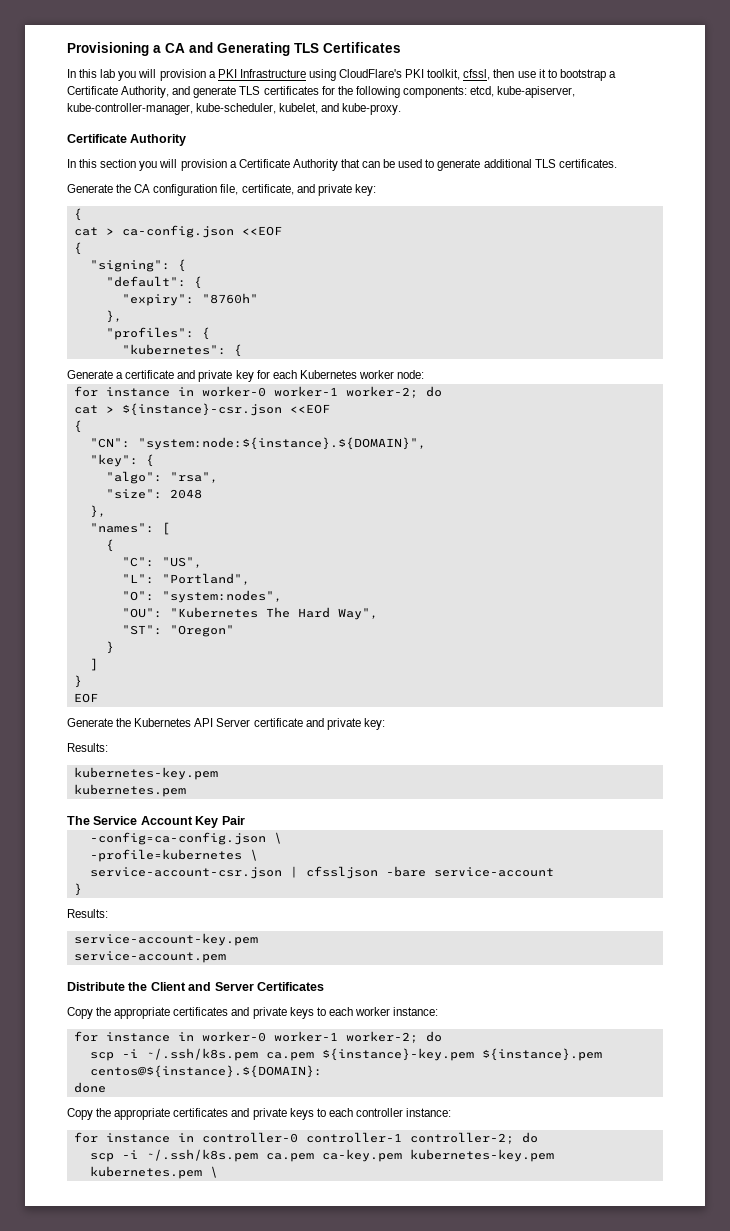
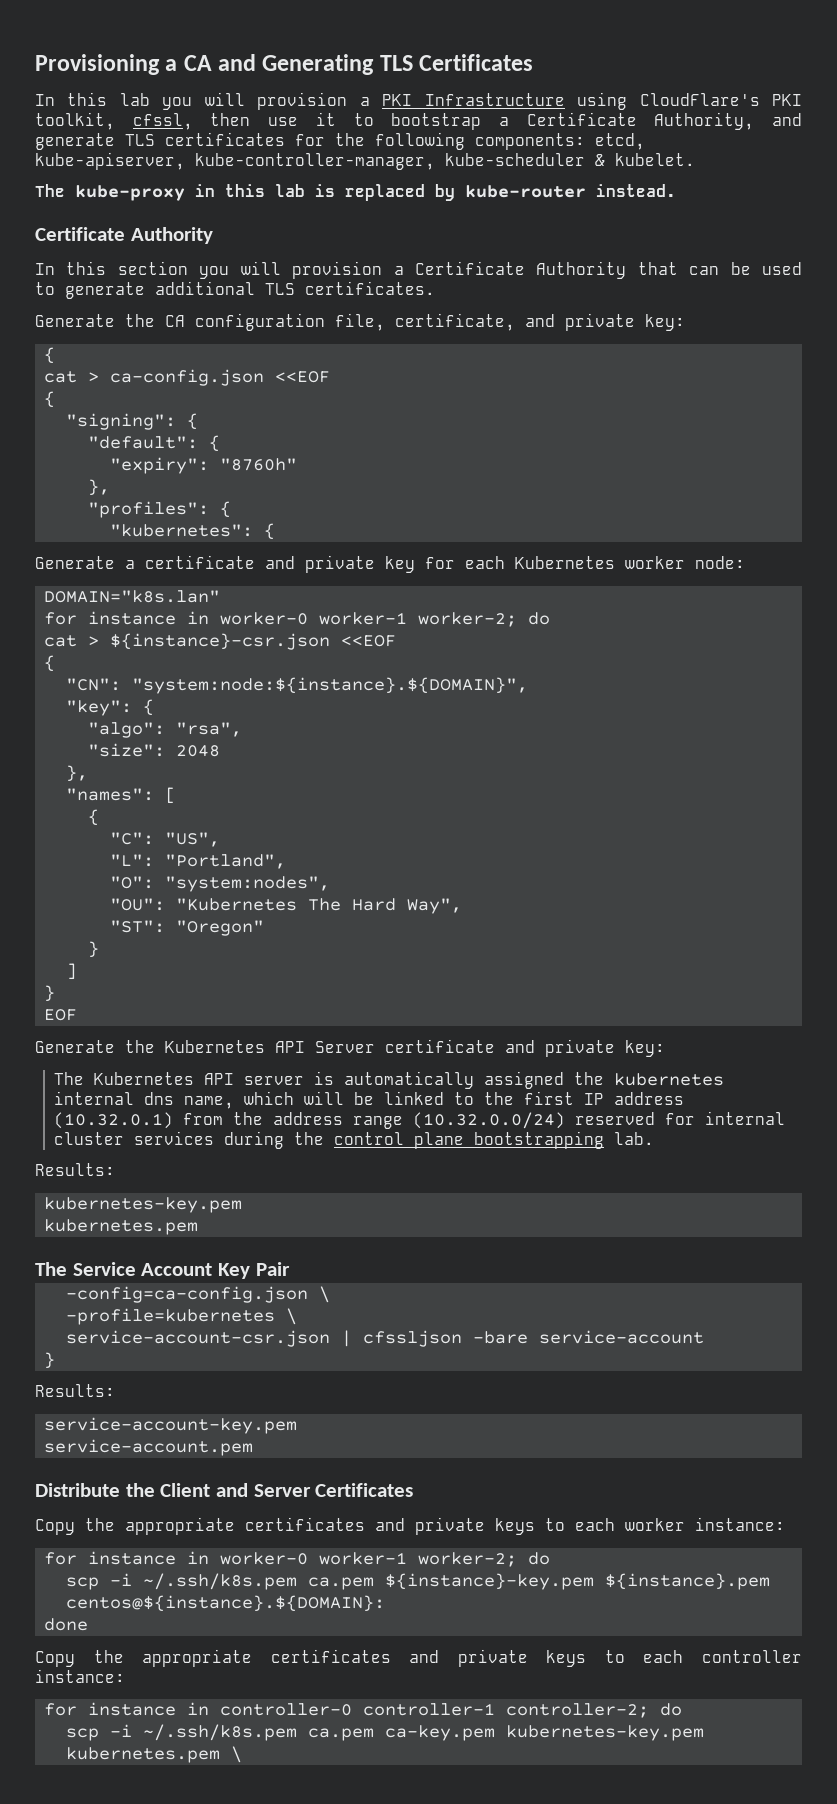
[196,103,402,115] kube-scheduler, kubelet, and kube-proxy. -> [445,153,695,166] [35,184,676,201] kube-scheduler & kubelet. // The kube-proxy in this lab is replaced by kube-router instead.
(425, 374) none -> [44,590,221,603] // DOMAIN="k8s.lan"
(385, 724) none -> [53,1071,724,1089] [53,1091,684,1109] [53,1111,785,1129] [53,1131,654,1149] // The Kubernetes API server is automatically assigned the kubernetes internal dns name, which will be linked to the first IP address (10.32.0.1) from the address range (10.32.0.0/24) reserved for internal cluster services during the control plane bootstrapping lab.

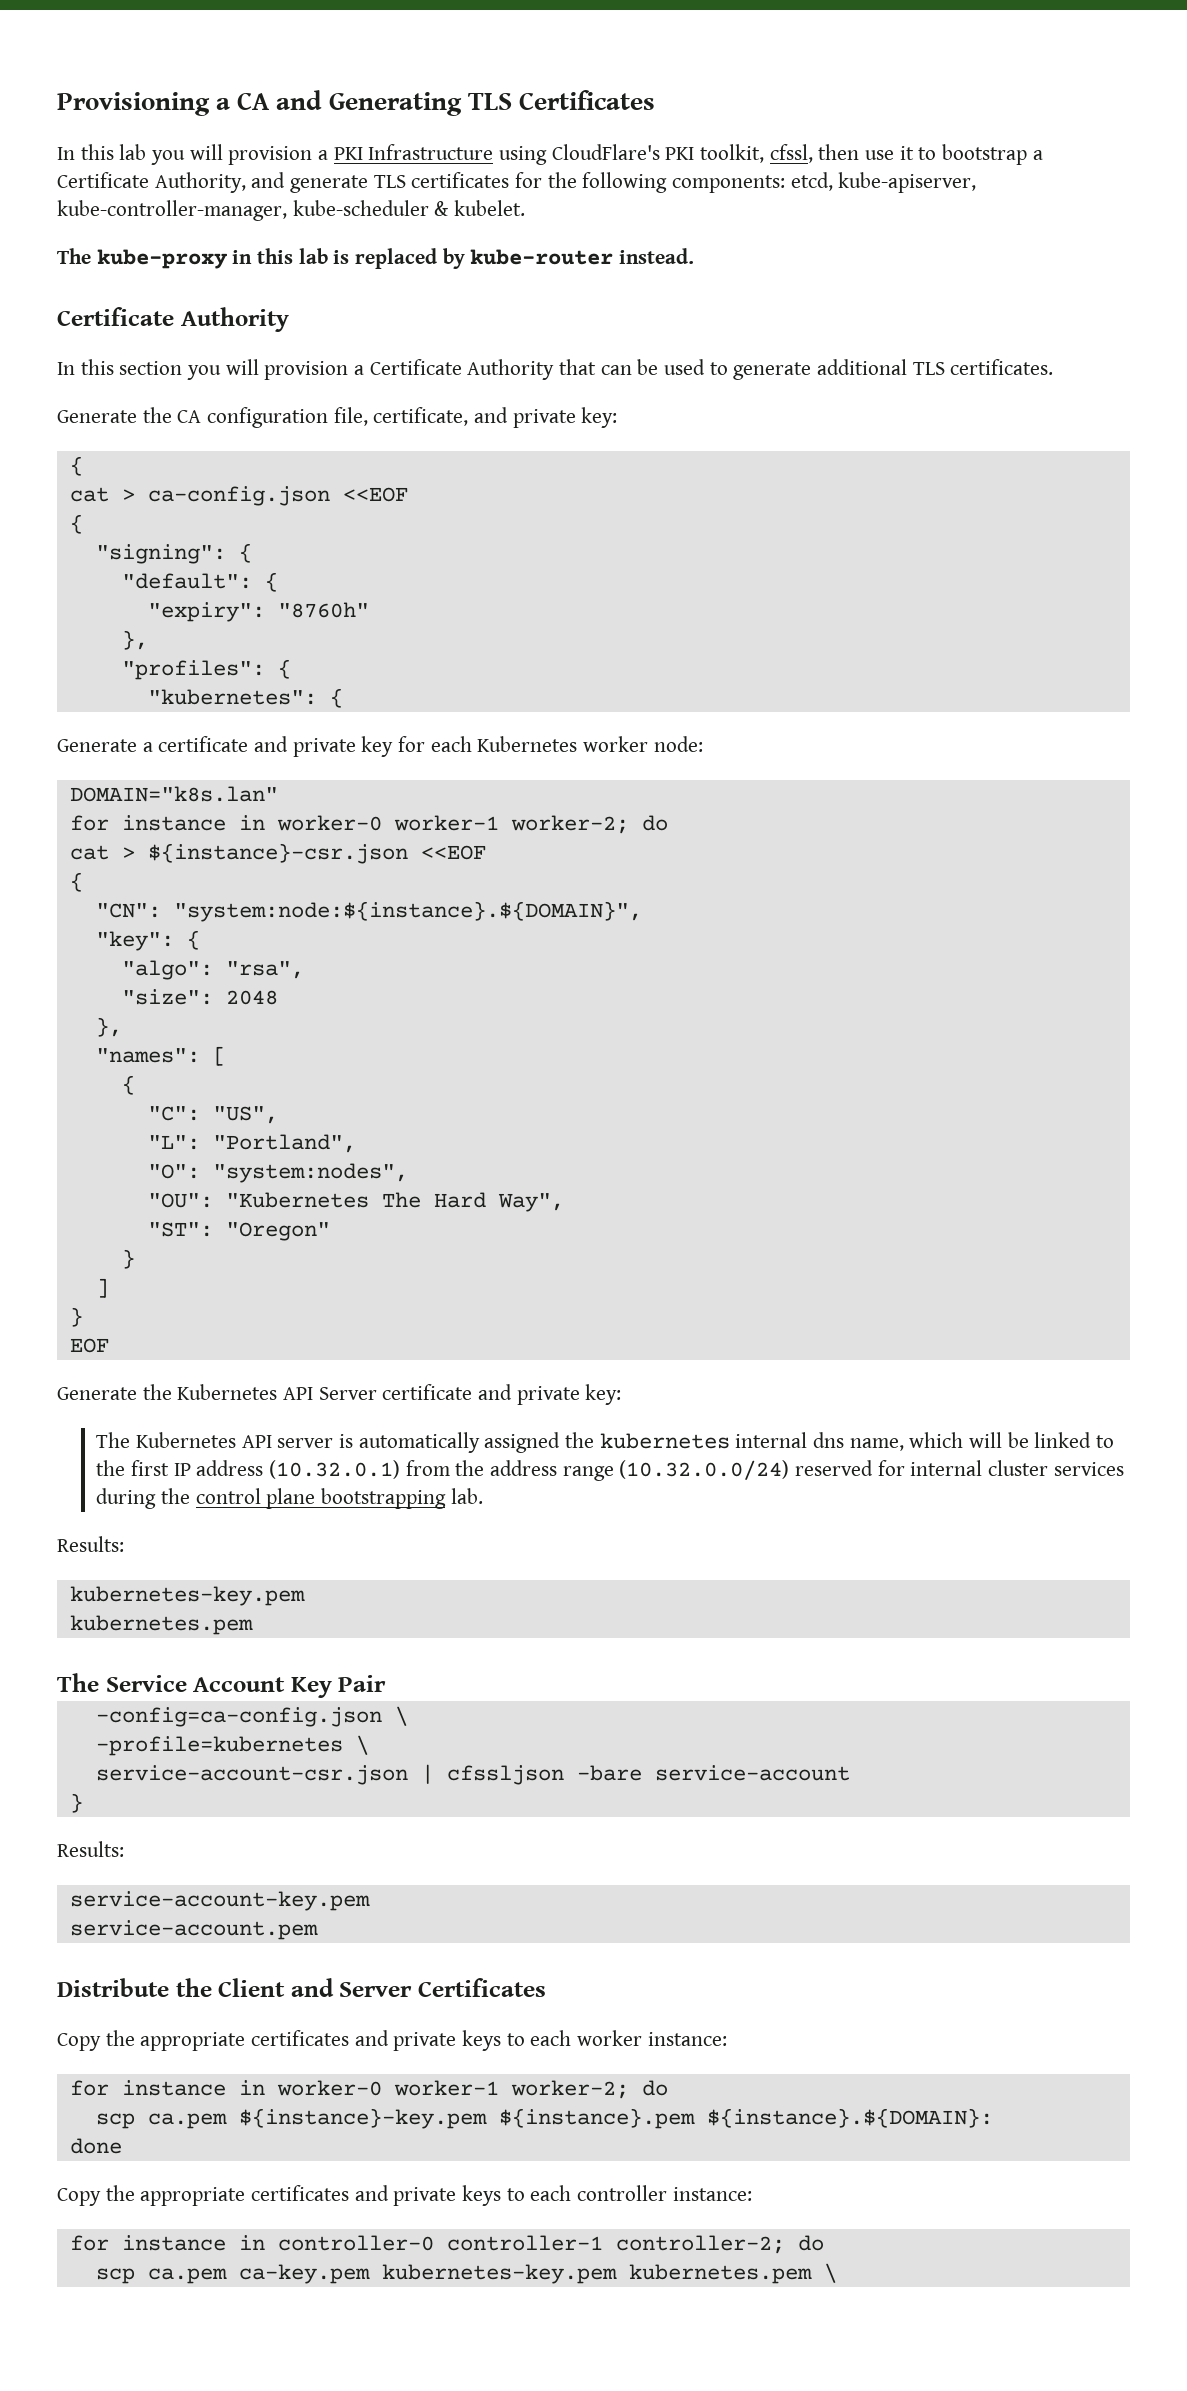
[110,1573,298,1590] -i ~/.ssh/k8s.pem -> (135, 2121) none
[66,1595,386,1612] centos@${instance}.${DOMAIN}: -> [706,2108,993,2128] ${instance}.${DOMAIN}:
[110,1724,298,1741] -i ~/.ssh/k8s.pem -> (135, 2276) none

